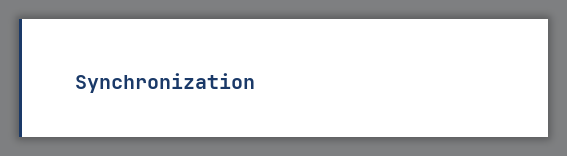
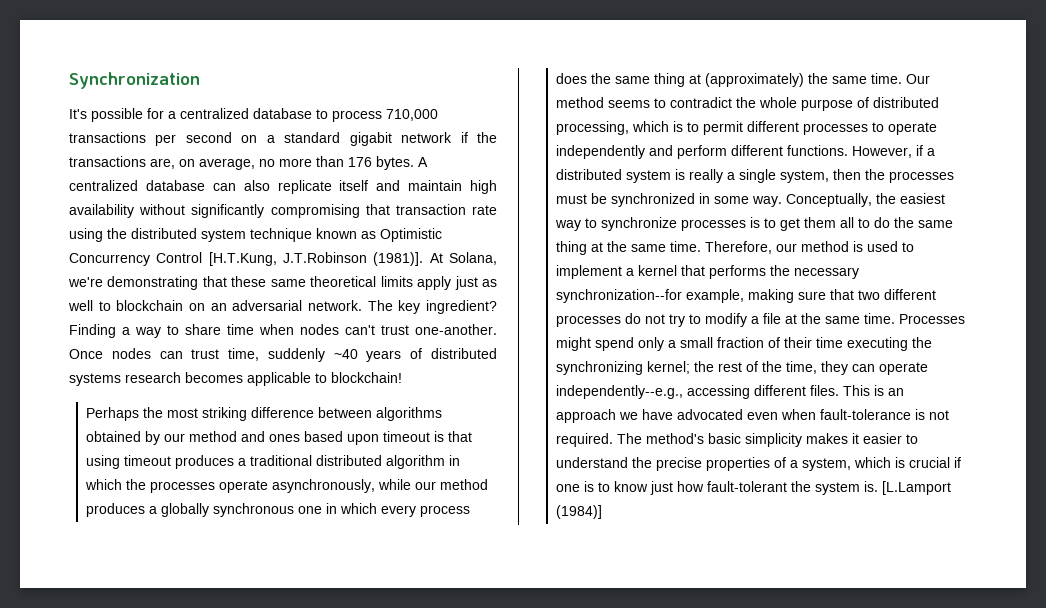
(255, 83) none -> [69,108,438,122] [69,132,498,146] [69,156,428,170] [69,180,497,194] [69,204,498,218] [69,228,442,242] [69,252,497,266] [68,276,498,290] [68,300,498,314] [69,324,497,338] [69,348,497,362] [69,372,402,386] [85,407,442,421] [85,431,472,445] [85,455,460,469] [84,479,488,493] [85,503,470,517] [555,73,930,87] [555,97,939,111] [555,121,937,135] [555,145,935,159] [555,169,954,183] [555,193,945,207] [554,217,953,231] [555,241,914,255] [555,265,859,279] [555,289,936,303] [555,313,965,327] [555,337,932,351] [555,361,928,375] [555,385,904,399] [555,409,949,423] [555,433,918,447] [555,457,961,471] [555,481,951,495] [555,505,602,519] // It's possible for a centralized database to process 710,000 transactions per second on a standard gigabit network if the transactions are, on average, no more than 176 bytes. A centralized database can also replicate itself and maintain high availability without significantly compromising that transaction rate using the distributed system technique known as Optimistic Concurrency Control [H.T.Kung, J.T.Robinson (1981)]. At Solana, we're demonstrating that these same theoretical limits apply just as well to blockchain on an adversarial network. The key ingredient? Finding a way to share time when nodes can't trust one-another. Once nodes can trust time, suddenly ~40 years of distributed systems research becomes applicable to blockchain! // Perhaps the most striking difference between algorithms obtained by our method and ones based upon timeout is that using timeout produces a traditional distributed algorithm in which the processes operate asynchronously, while our method produces a globally synchronous one in which every process does the same thing at (approximately) the same time. Our method seems to contradict the whole purpose of distributed processing, which is to permit different processes to operate independently and perform different functions. However, if a distributed system is really a single system, then the processes must be synchronized in some way. Conceptually, the easiest way to synchronize processes is to get them all to do the same thing at the same time. Therefore, our method is used to implement a kernel that performs the necessary synchronization--for example, making sure that two different processes do not try to modify a file at the same time. Processes might spend only a small fraction of their time executing the synchronizing kernel; the rest of the time, they can operate independently--e.g., accessing different files. This is an approach we have advocated even when fault-tolerance is not required. The method's basic simplicity makes it easier to understand the precise properties of a system, which is crucial if one is to know just how fault-tolerant the system is. [L.Lamport (1984)]

